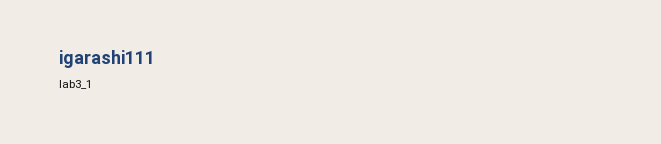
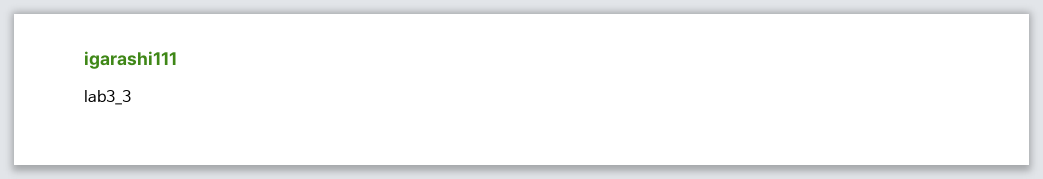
[59,80,92,89] lab3_1 -> [84,90,131,105] lab3_3

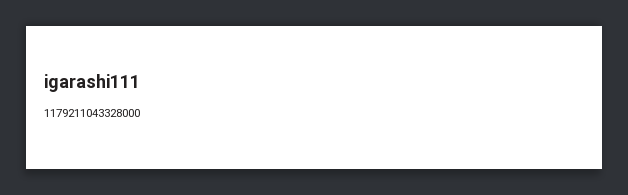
[84,90,131,105] lab3_3 -> [44,109,140,117] 1179211043328000

